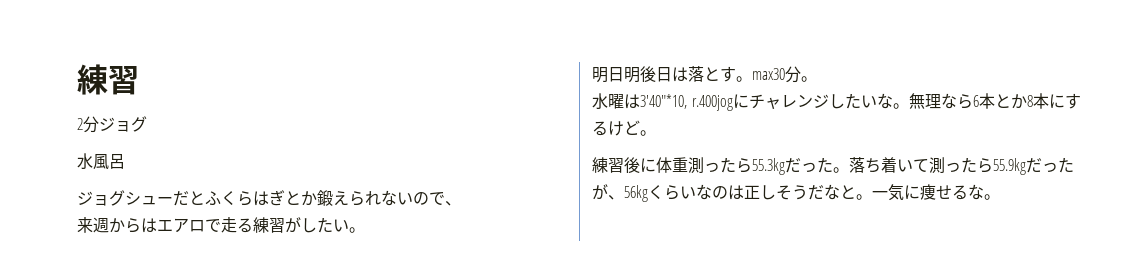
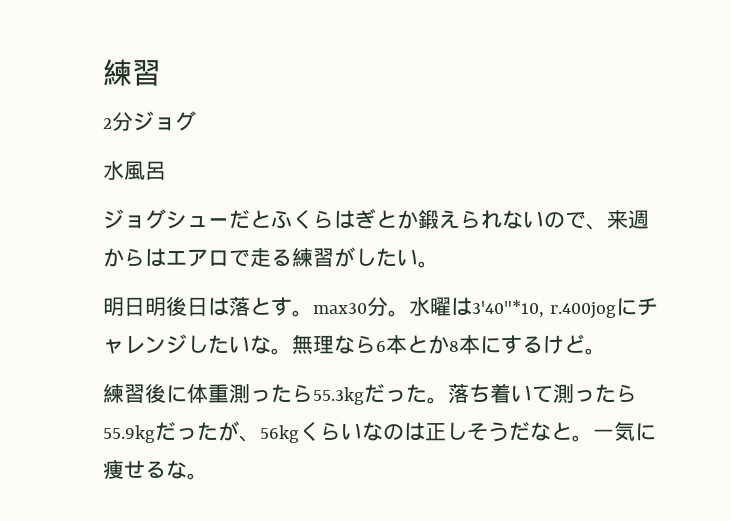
(461, 203) // -> (607, 226) none
(817, 79) // -> (409, 313) none

